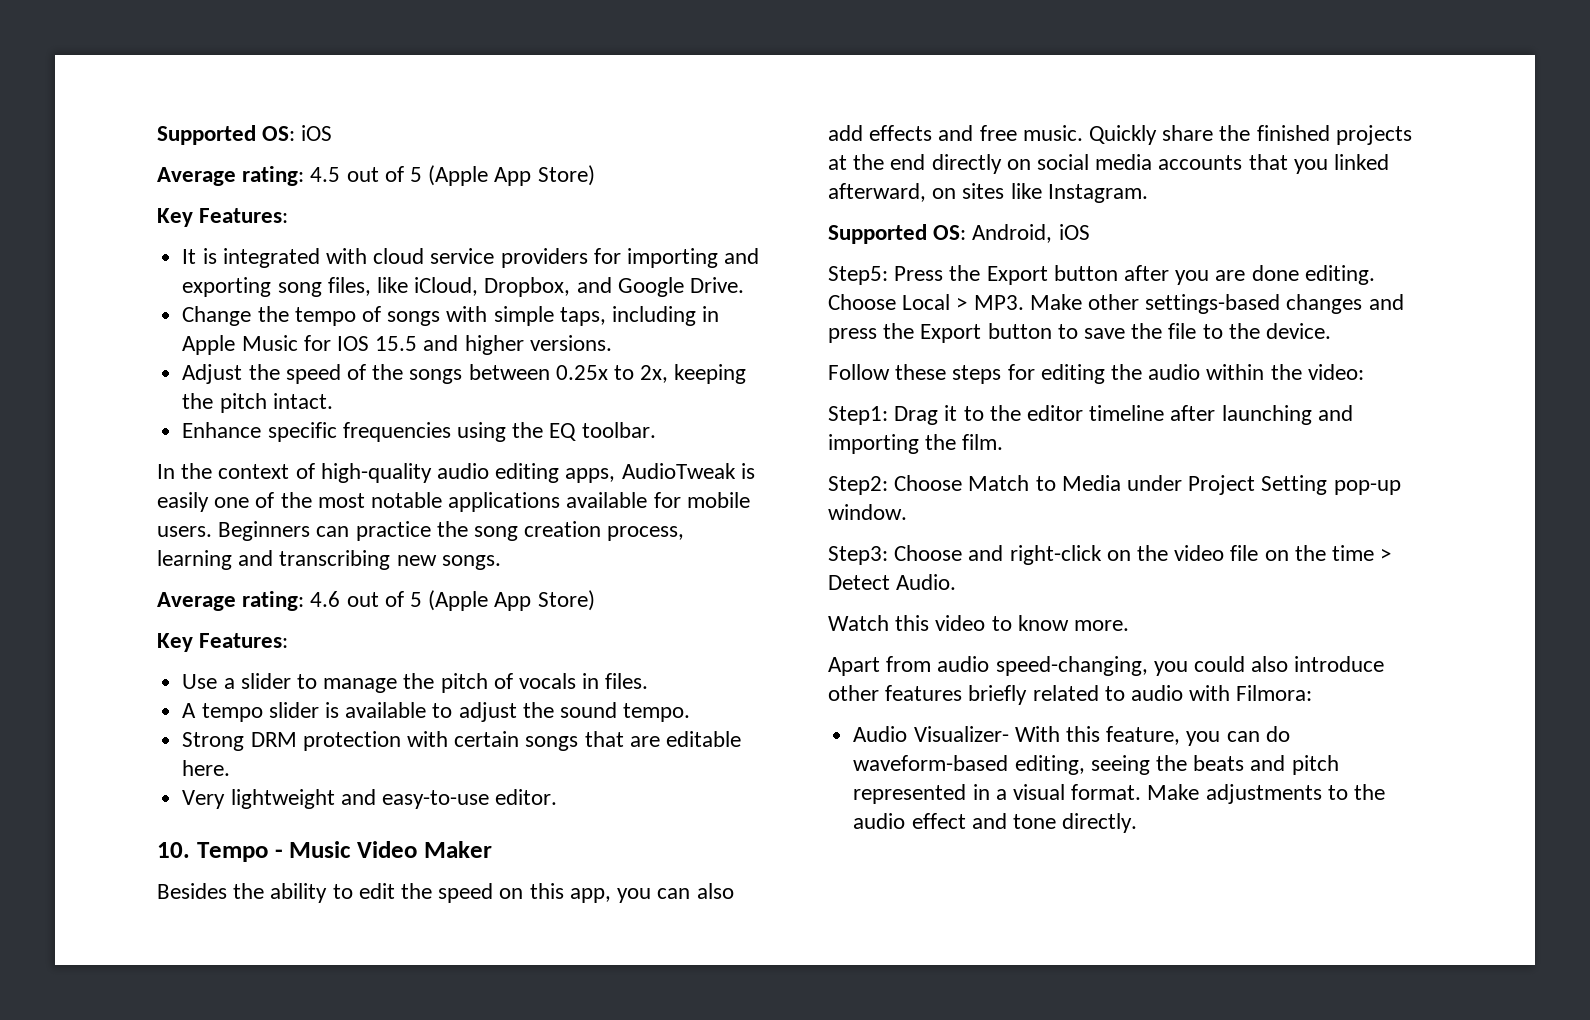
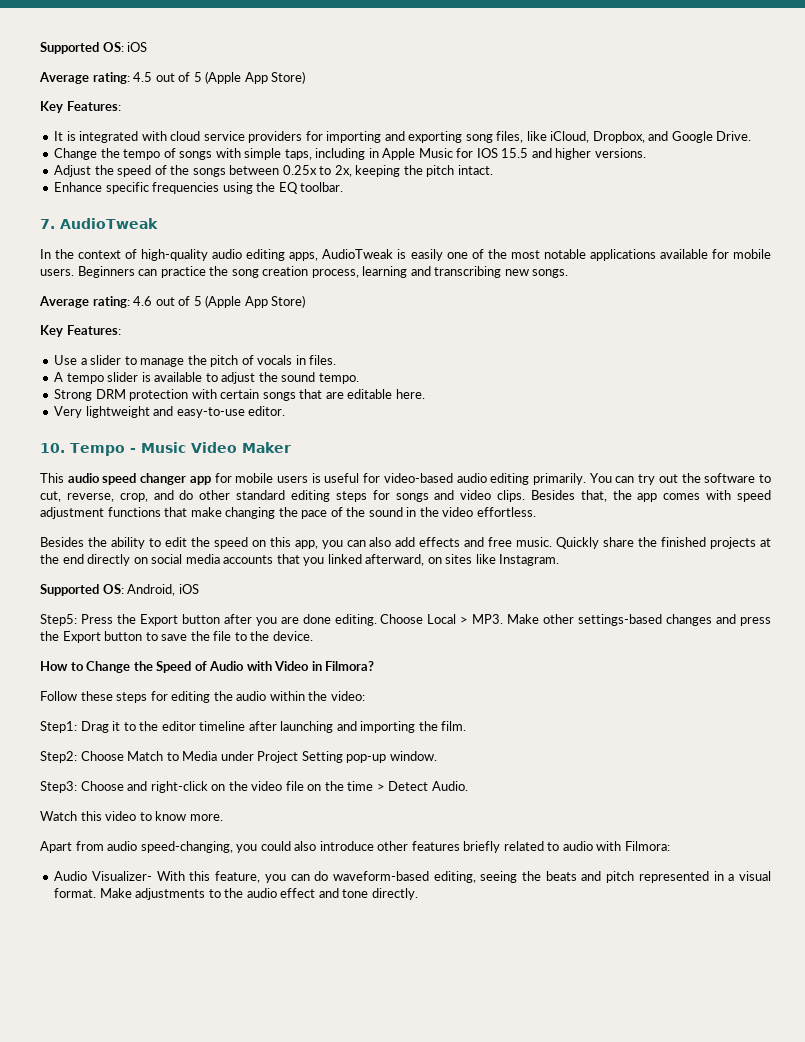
(656, 430) none -> [40,218,158,229] // 7. AudioTweak
(492, 849) none -> [40,473,771,485] [40,490,772,502] [40,507,536,519] // This audio speed changer app for mobile users is useful for video-based audio editing primarily. You can try out the software to cut, reverse, crop, and do other standard editing steps for songs and video clips. Besides that, the app comes with speed adjustment functions that make changing the pace of the sound in the video effortless.
(1332, 331) none -> [40,661,375,673] // How to Change the Speed of Audio with Video in Filmora?

